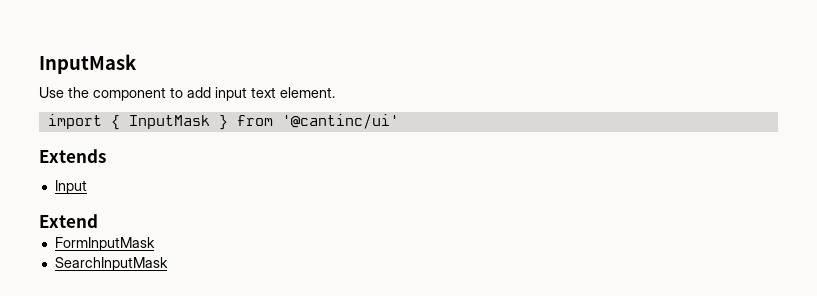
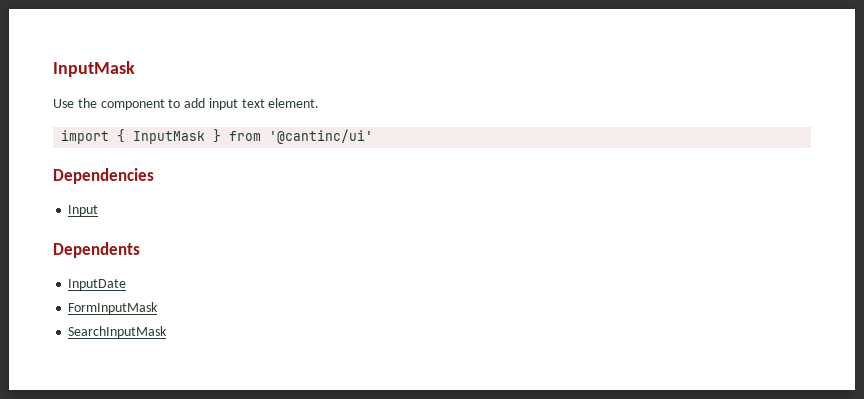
[39,149,106,163] Extends -> [53,168,154,184] Dependencies
[39,214,98,228] Extend -> [53,242,140,258] [68,279,127,290] Dependents // InputDate

